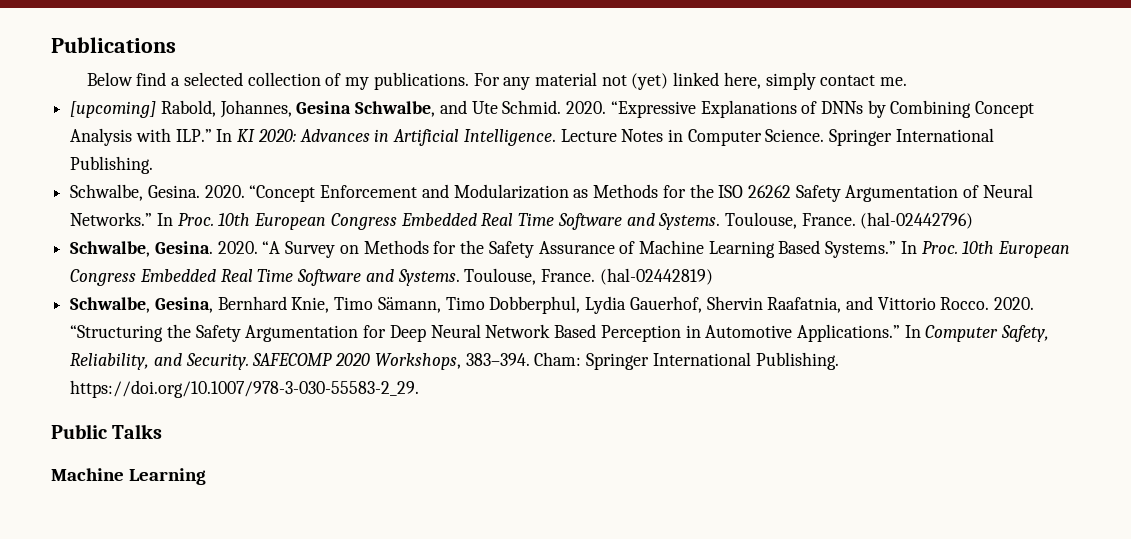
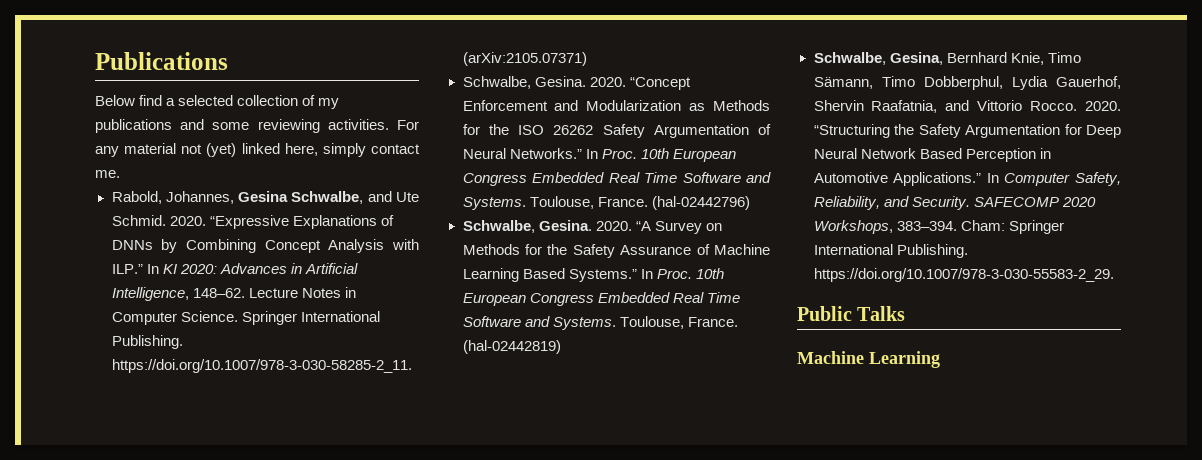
[373,72,469,90] publications. -> [95,119,389,133] publications and some reviewing activities.
[70,101,157,118] [upcoming] -> (120, 174) none
[463,129,556,146] Intelligence. -> [111,287,245,301] Intelligence, 148–62.
(154, 165) none -> [111,359,412,373] [462,52,587,66] https://doi.org/10.1007/978-3-030-58285-2_11. (arXiv:2105.07371)

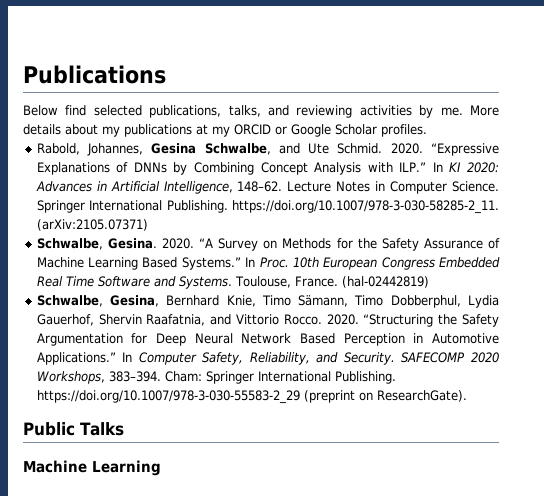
[166,95,340,109] [95,119,419,133] [95,143,421,157] [95,170,120,178] a selected collection of my publications and some reviewing activities. For any material not (yet) linked here, simply contact me. -> [93,105,499,118] [23,124,427,137] selected publications, talks, and reviewing activities by me. More details about my publications at my ORCID or Google Scholar profiles.
[462,76,691,90] [462,100,770,111] [462,124,771,138] [462,148,736,162] [462,172,771,186] [462,196,750,210] // Schwalbe, Gesina. 2020. “Concept Enforcement and Modularization as Methods for the ISO 26262 Safety Argumentation of Neural Networks.” In Proc. 10th European Congress Embedded Real Time Software and Systems. Toulouse, France. (hal-02442796) -> (148, 225) none
[813,268,1114,282] https://doi.org/10.1007/978-3-030-55583-2_29. -> [36,390,467,404] https://doi.org/10.1007/978-3-030-55583-2_29 (preprint on ResearchGate).

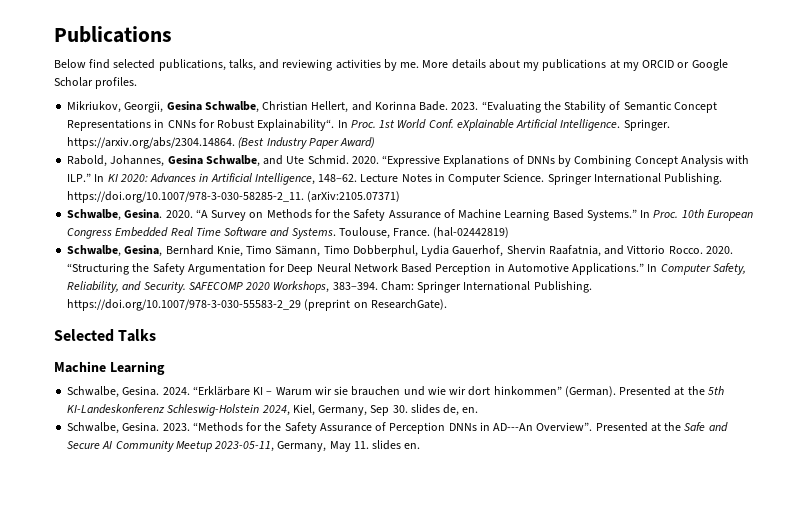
(427, 130) none -> [67,101,717,113] [67,119,670,131] [67,137,376,149] // Mikriukov, Georgii, Gesina Schwalbe, Christian Hellert, and Korinna Bade. 2023. “Evaluating the Stability of Semantic Concept Representations in CNNs for Robust Explainability“. In Proc. 1st World Conf. eXplainable Artificial Intelligence. Springer. https://arxiv.org/abs/2304.14864. (Best Industry Paper Award)
[23,422,75,436] Public -> [54,329,114,342] Selected
(161, 468) none -> [67,386,724,398] [67,404,479,416] [67,422,728,434] [67,440,421,452] // Schwalbe, Gesina. 2024. “Erklärbare KI – Warum wir sie brauchen und wie wir dort hinkommen” (German). Presented at the 5th KI-Landeskonferenz Schleswig-Holstein 2024, Kiel, Germany, Sep 30. slides de, en. // Schwalbe, Gesina. 2023. “Methods for the Safety Assurance of Perception DNNs in AD---An Overview”. Presented at the Safe and Secure AI Community Meetup 2023-05-11, Germany, May 11. slides en.

